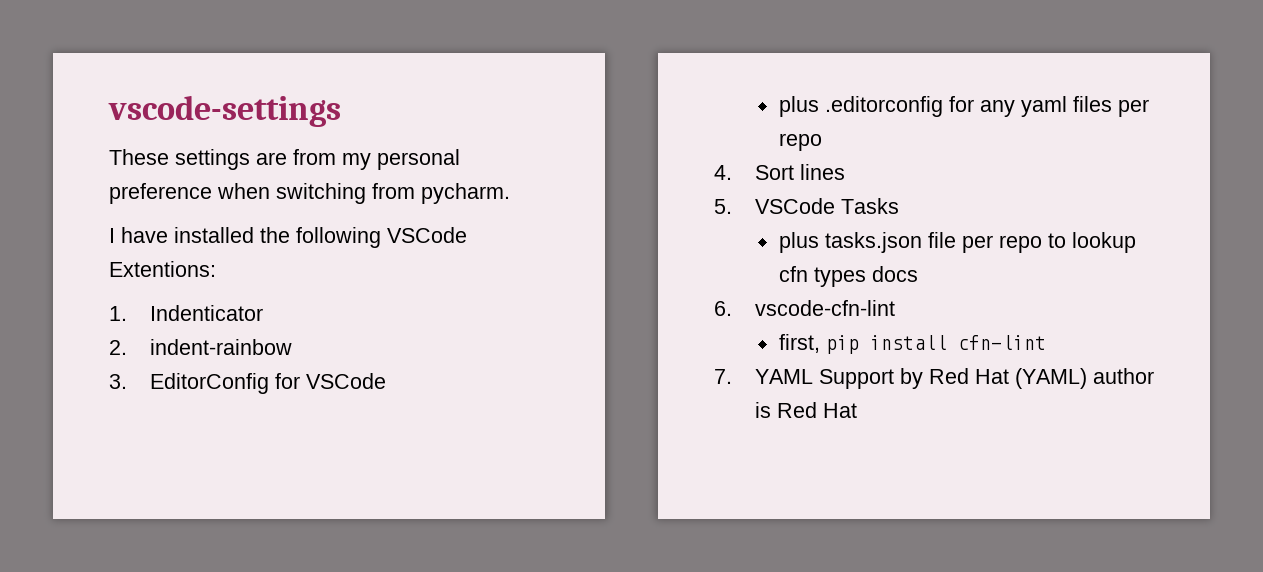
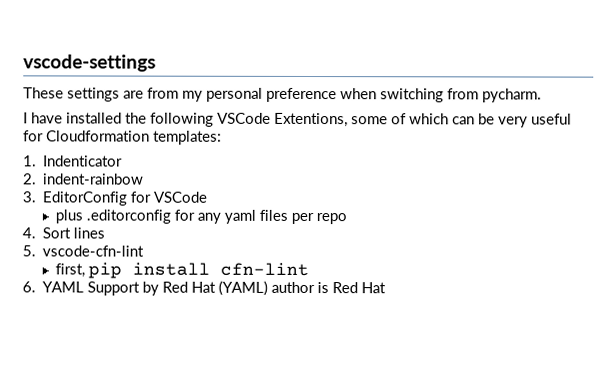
[109,261,216,277] Extentions: -> [274,112,572,128] [23,130,222,145] Extentions, some of which can be very useful for Cloudformation templates:
[754,198,899,214] [778,232,1136,253] [778,266,918,287] [714,301,732,316] VSCode Tasks // plus tasks.json file per repo to lookup cfn types docs // 6. -> (36, 251) none
[714,369,732,384] 7. -> [22,281,36,293] 6.

